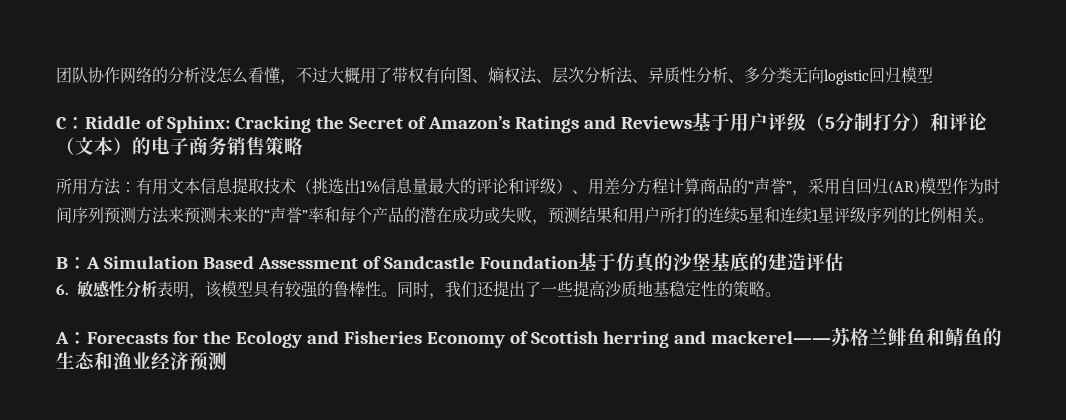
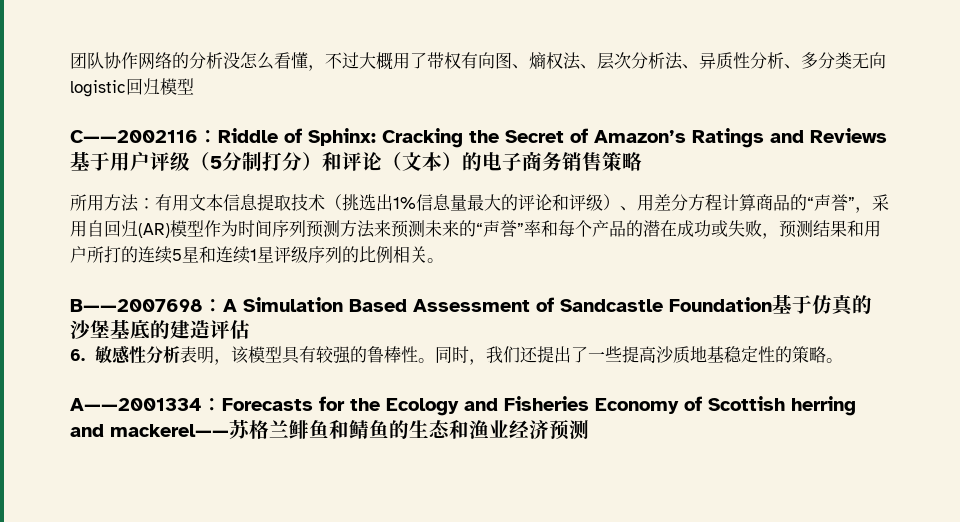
[56,117,67,129] C -> [70,130,198,143] C——2002116
[56,257,68,269] B -> [70,299,203,312] B——2007698
[55,332,69,344] A -> [70,398,202,411] A——2001334

